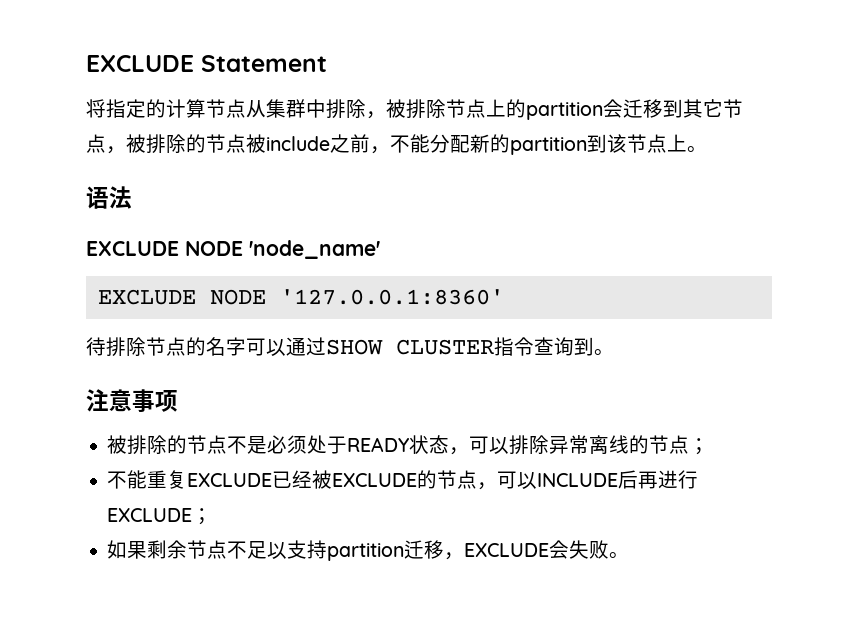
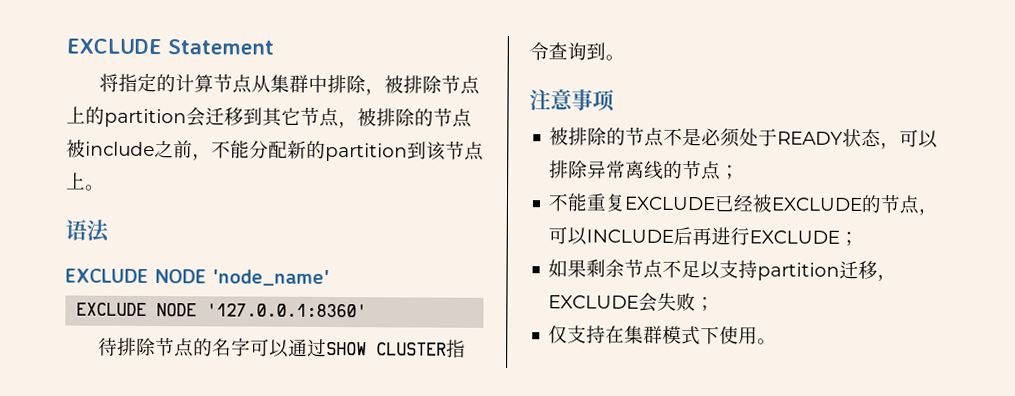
(610, 549) none -> [695,297,716,312] [548,325,759,346] ； // 仅支持在集群模式下使用

